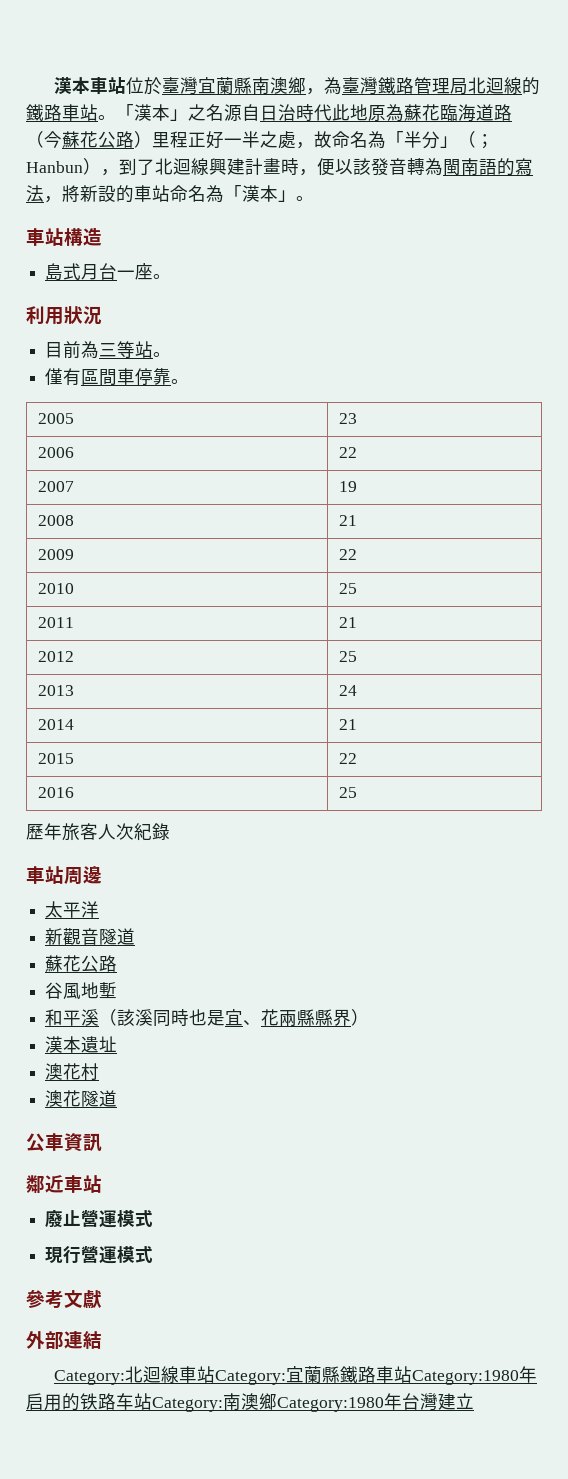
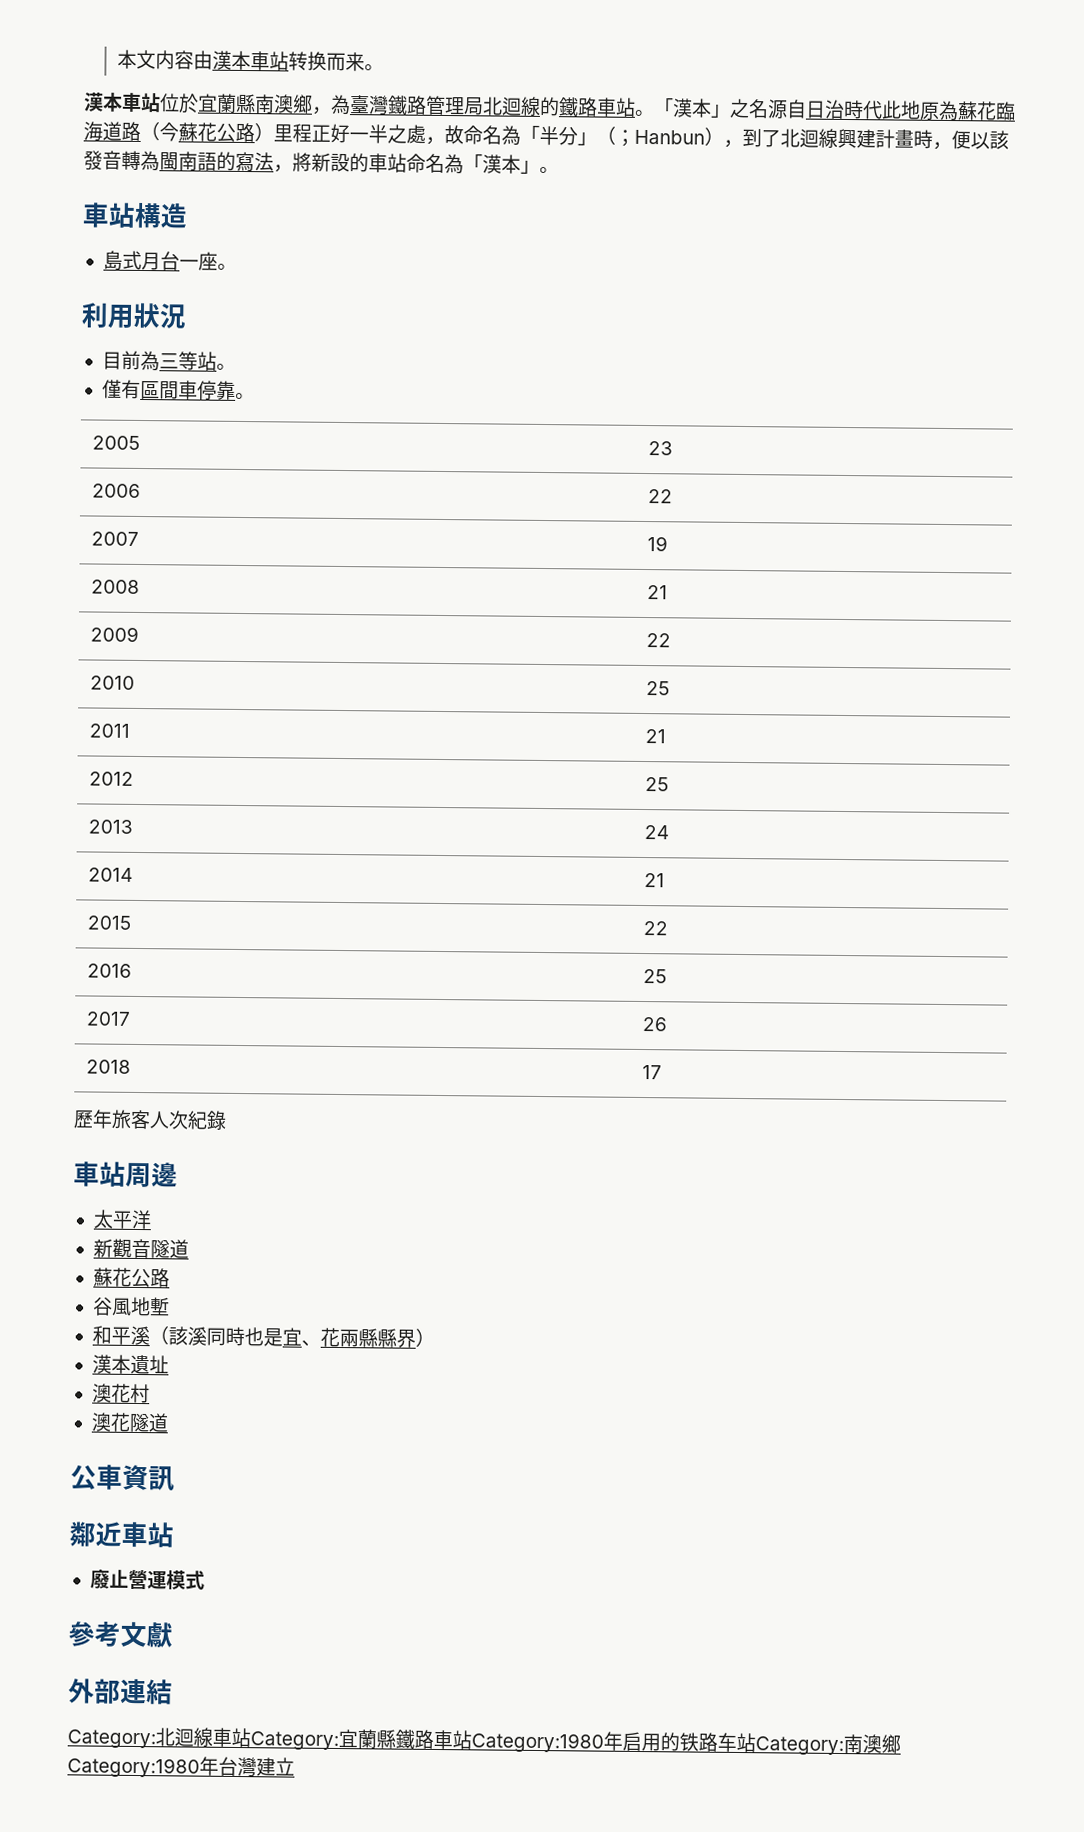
(53, 85) none -> [116,49,384,72] 本文内容由漢本車站转换而来。 //
[161,77,198,94] 臺灣 -> (199, 103) none
(358, 792) none -> [86,1011,132,1026] [642,1017,668,1032] [86,1059,132,1074] [642,1065,663,1080] // 2017 | 26 // 2018 | 17
[45,1246,154,1264] // 現行營運模式 -> (205, 1580) none

